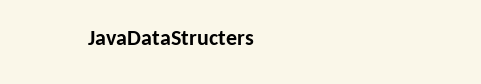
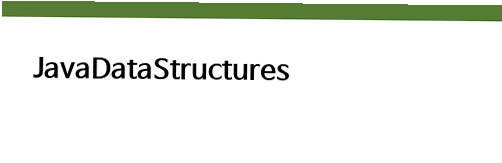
[88,31,254,45] JavaDataStructers -> [33,56,290,82] JavaDataStructures

